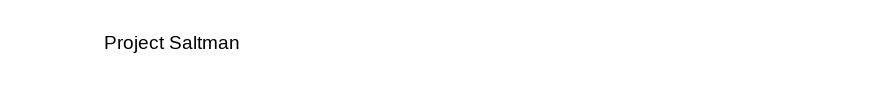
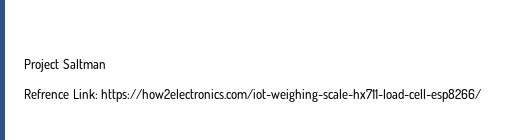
(241, 42) none -> [24,89,482,102] // Refrence Link: https://how2electronics.com/iot-weighing-scale-hx711-load-cell-esp8266/

